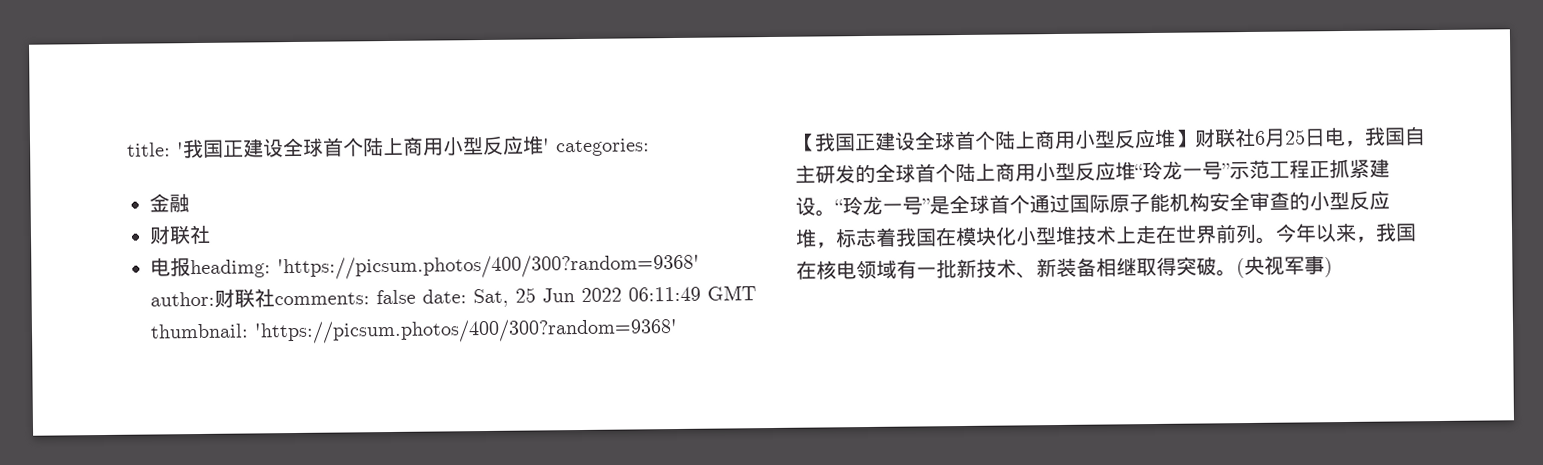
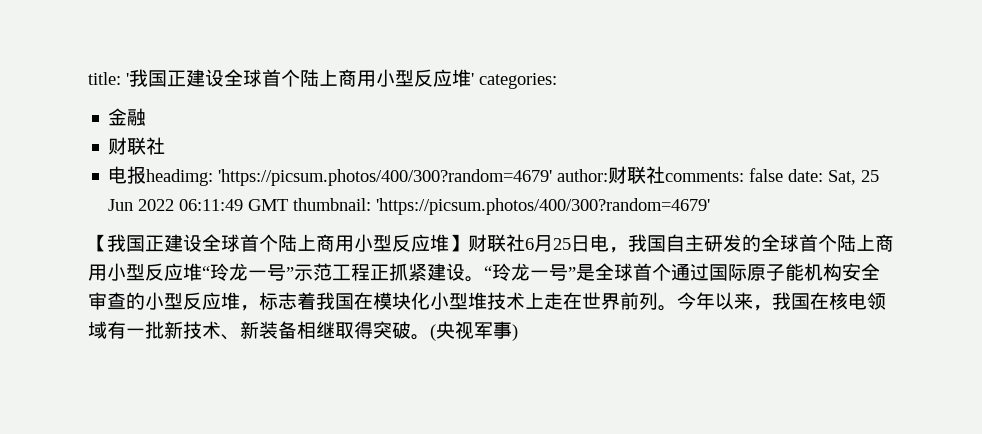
[277,253,700,281] 'https://picsum.photos/400/300?random=9368' -> [218,169,553,186] 'https://picsum.photos/400/300?random=4679'
[254,317,678,345] 'https://picsum.photos/400/300?random=9368' -> [376,198,711,215] 'https://picsum.photos/400/300?random=4679'

